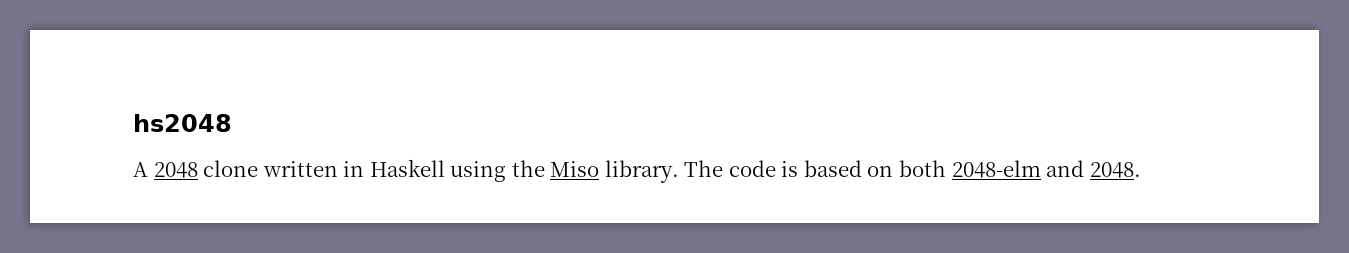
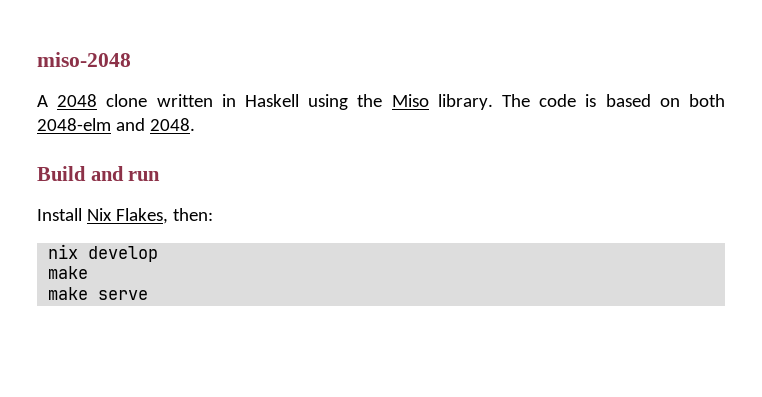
[133,114,232,132] hs2048 -> [37,52,131,67] miso-2048
(1141, 170) none -> [37,166,161,181] [37,208,213,224] [48,244,159,262] [48,266,89,279] [48,287,149,300] // Build and run // Install Nix Flakes, then: // nix develop // make // make serve

